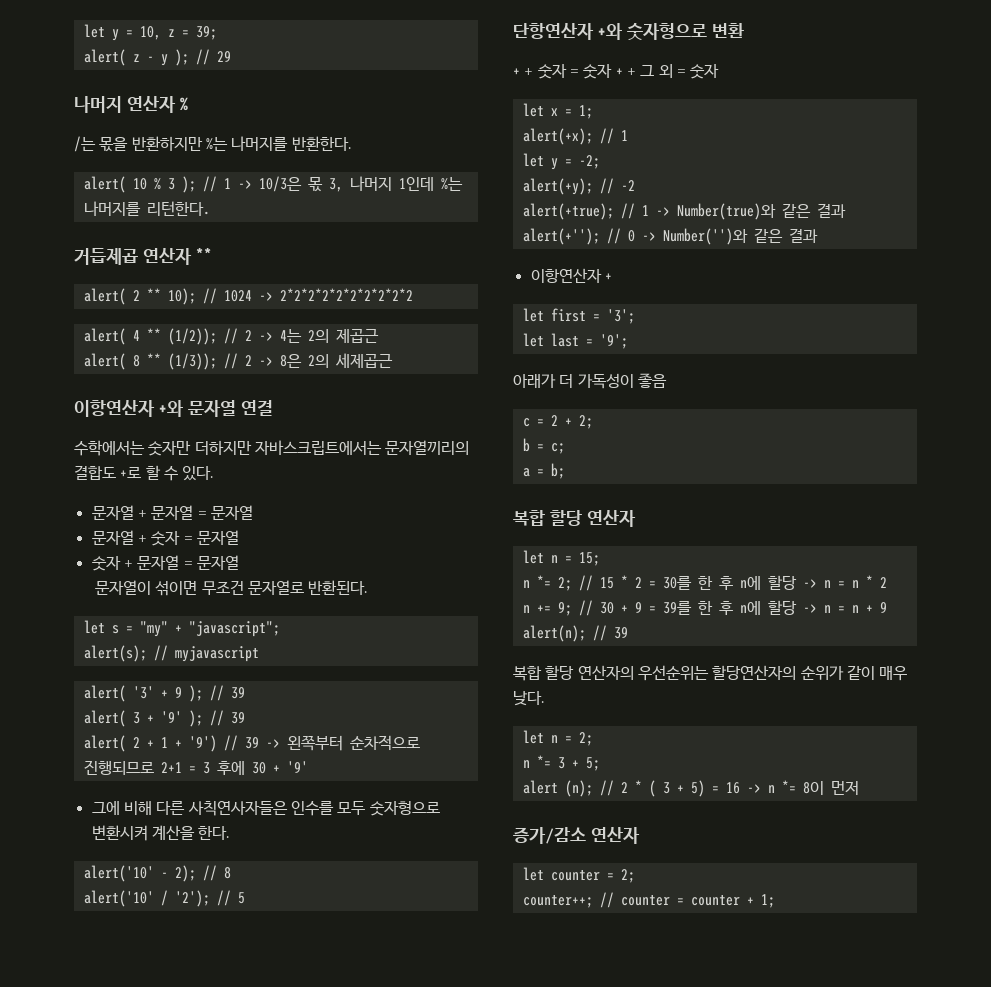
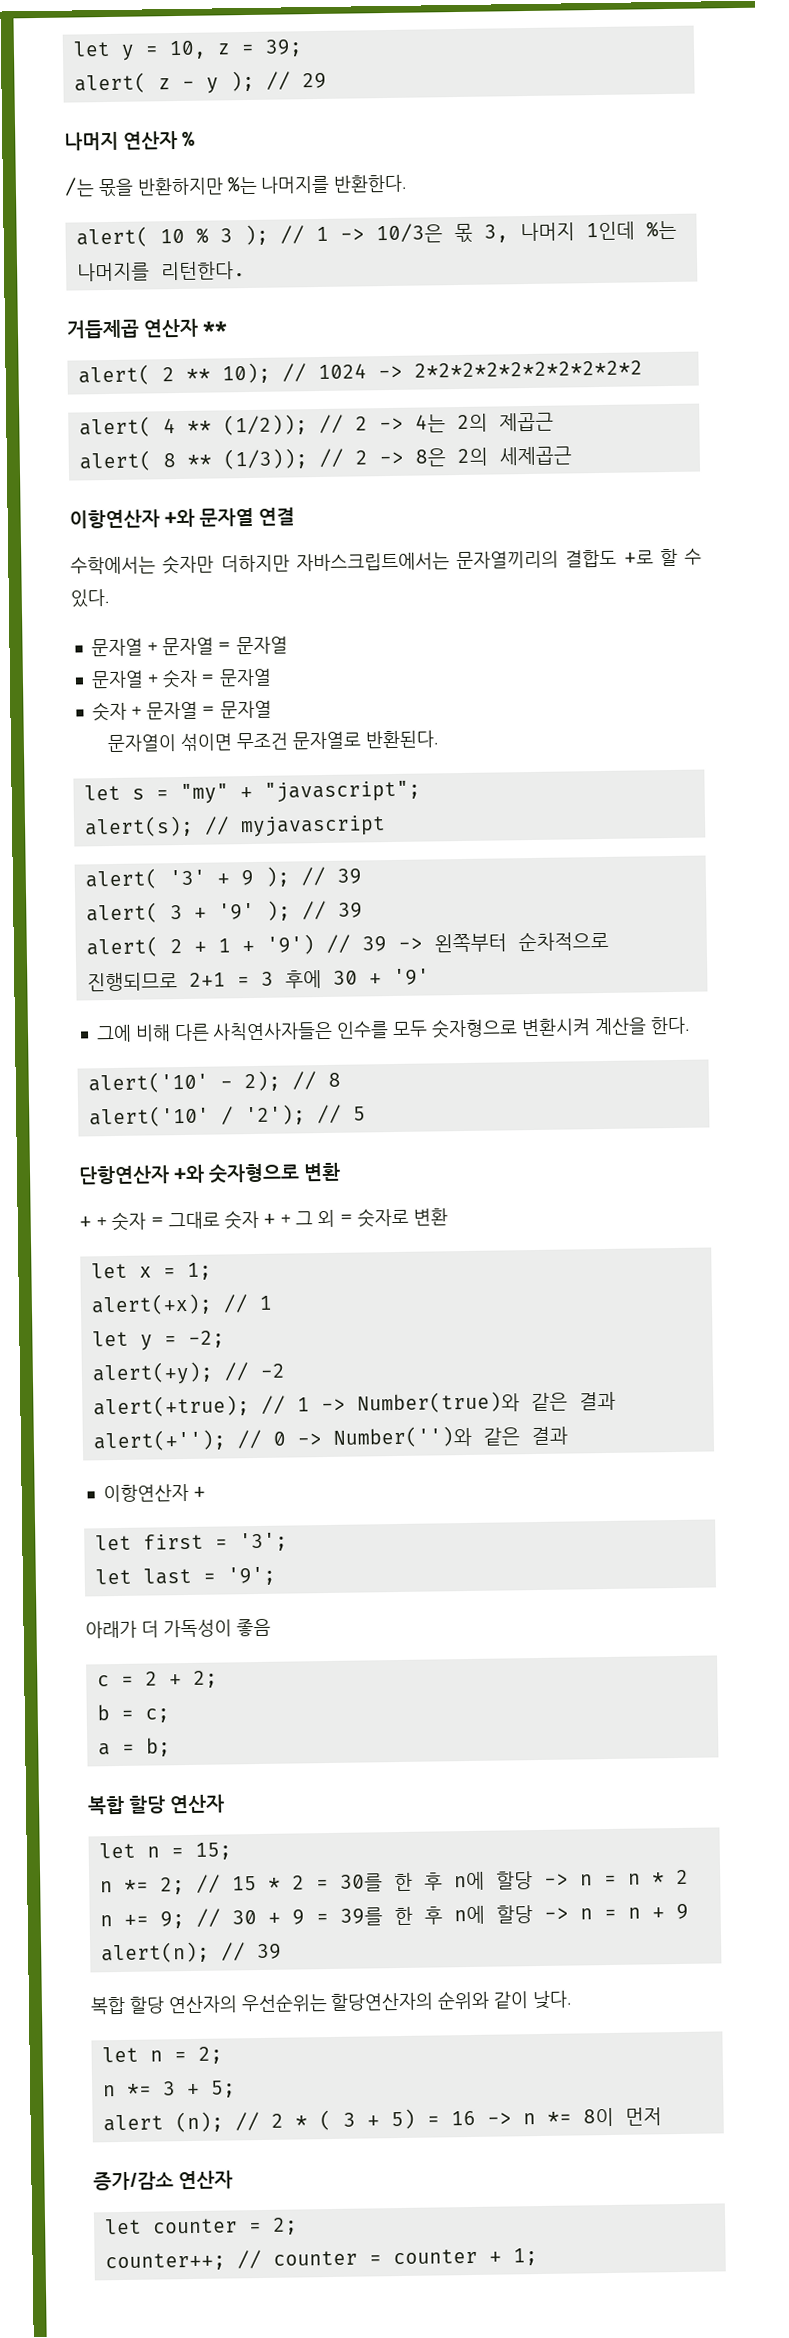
(579, 72) none -> [168,1211,221,1230] 그대로
[690,64,720,79] 숫자 -> [357,1207,449,1228] 숫자로 변환
[800,665,908,681] 순위가 같이 매우 -> [437,1990,530,2010] 순위와 같이

